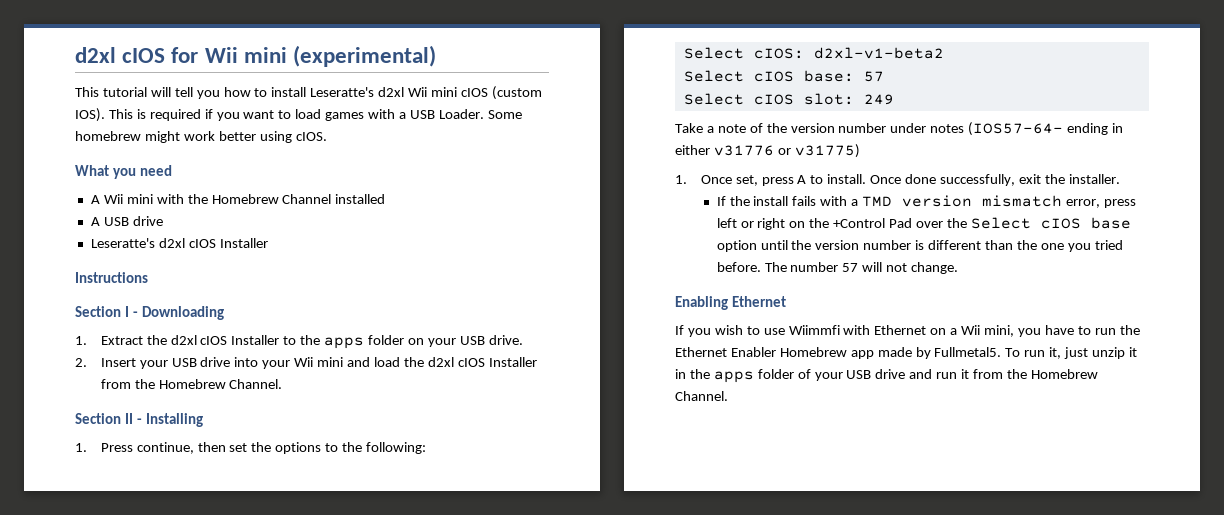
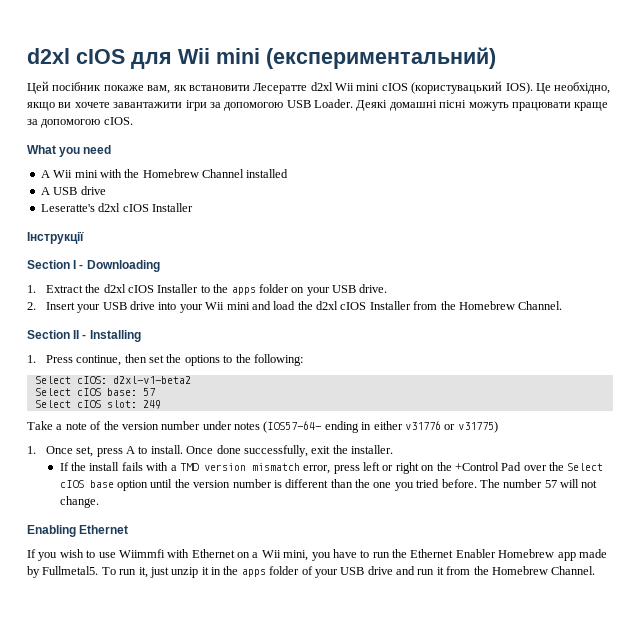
[75,45,437,67] [75,86,542,100] [75,108,522,122] [75,131,292,143] d2xl cIOS for Wii mini (experimental) // This tutorial will tell you how to install Leseratte's d2xl Wii mini cIOS (custom IOS). This is required if you want to load games with a USB Loader. Some homebrew might work better using -> [27,47,496,69] [27,81,611,94] [27,99,609,111] [27,119,101,128] d2xl cIOS для Wii mini (експериментальний) // Цей посібник покаже вам, як встановити Лесератте d2xl Wii mini cIOS (користувацький IOS). Це необхідно, якщо ви хочете завантажити ігри за допомогою USB Loader. Деякі домашні пісні можуть працювати краще за допомогою
[75,272,148,283] Instructions -> [27,231,84,244] Інструкції

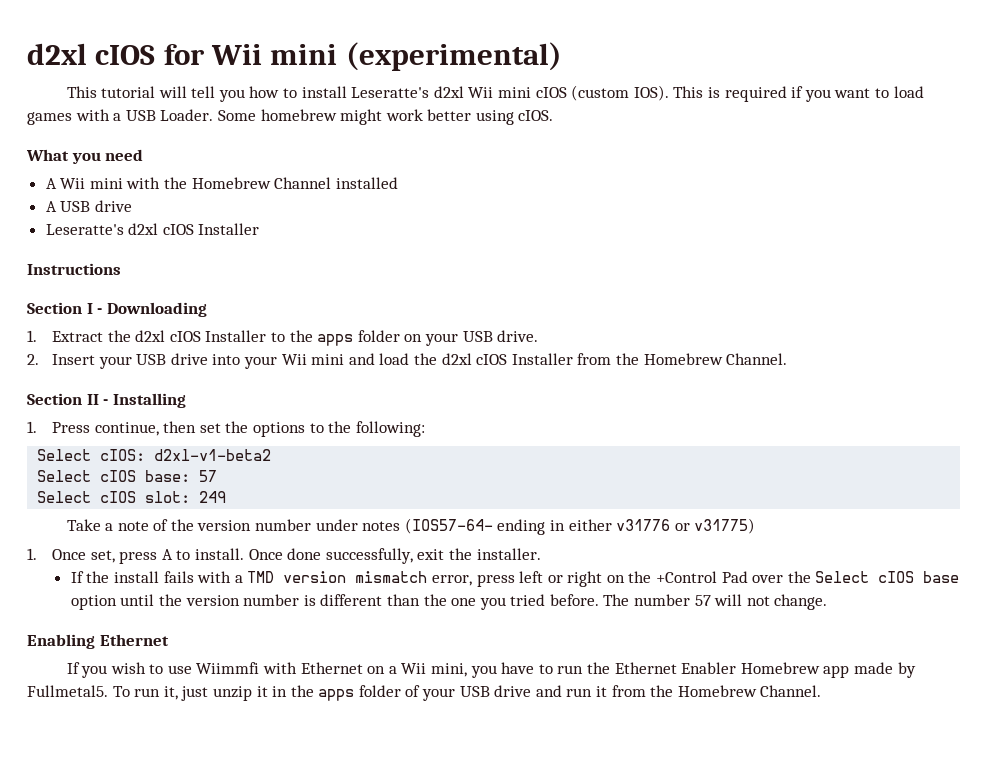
[27,47,496,69] [27,81,611,94] [27,99,609,111] [27,119,101,128] d2xl cIOS для Wii mini (експериментальний) // Цей посібник покаже вам, як встановити Лесератте d2xl Wii mini cIOS (користувацький IOS). Це необхідно, якщо ви хочете завантажити ігри за допомогою USB Loader. Деякі домашні пісні можуть працювати краще за допомогою -> [27,42,562,71] [66,85,924,102] [27,109,514,125] d2xl cIOS for Wii mini (experimental) // This tutorial will tell you how to install Leseratte's d2xl Wii mini cIOS (custom IOS). This is required if you want to load games with a USB Loader. Some homebrew might work better using
[27,231,84,244] Інструкції -> [27,263,121,275] Instructions

